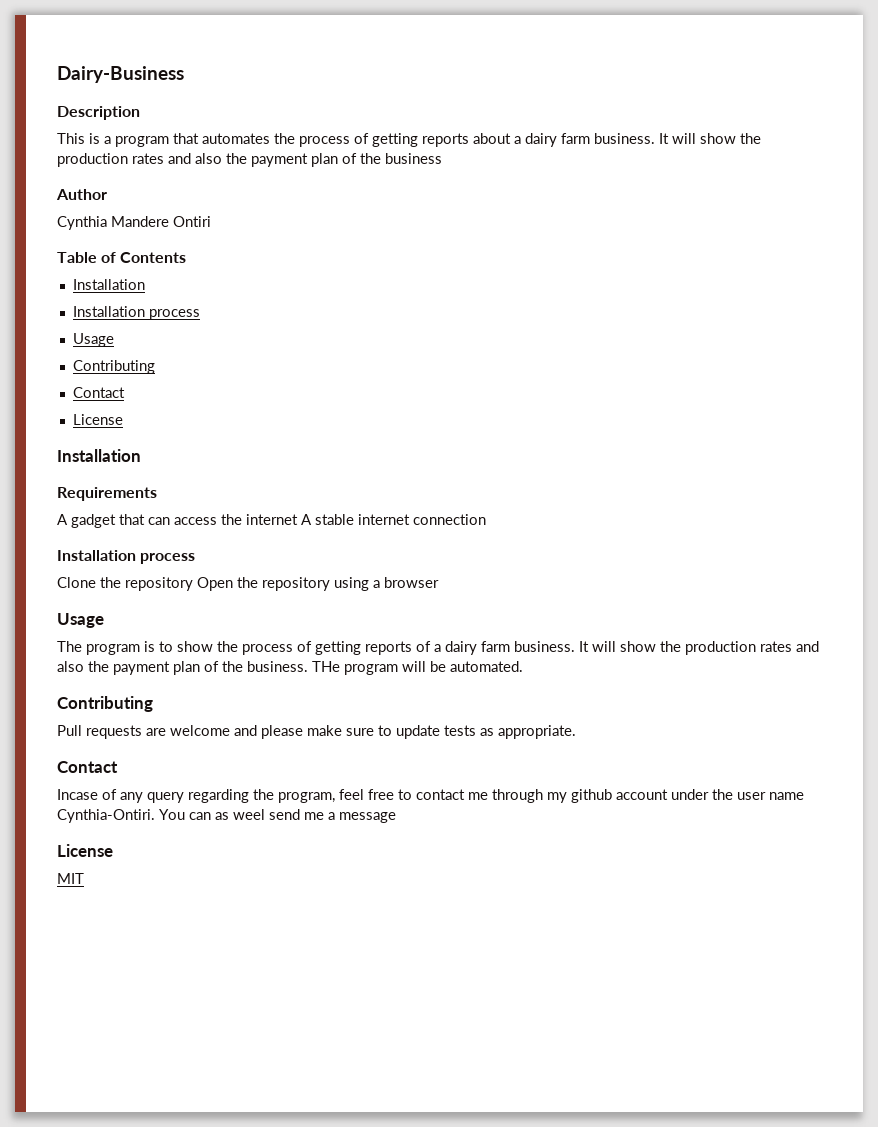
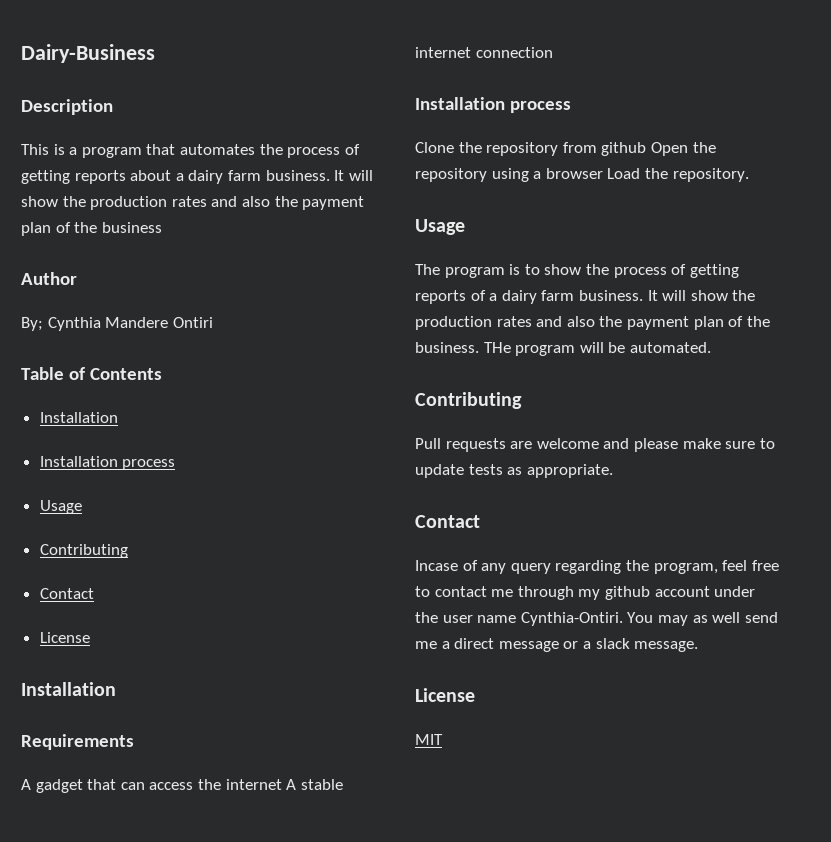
(107, 194) none -> [21,317,43,331] By;
(193, 584) none -> [562,142,647,156] from github
(439, 582) none -> [607,168,749,182] Load the repository.
[189,809,265,820] can as weel -> [657,612,741,626] may as well
(335, 816) none -> [454,638,495,649] direct
(396, 817) none -> [563,638,699,652] or a slack message.

